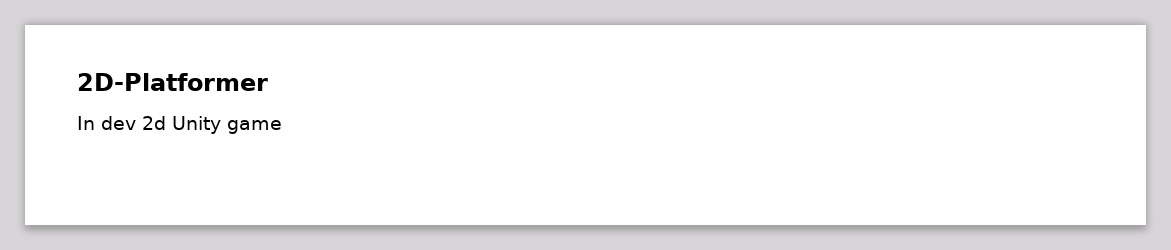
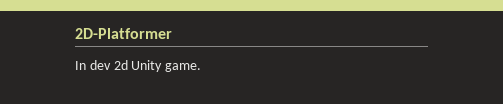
[227,120,282,134] game -> [165,63,202,72] game.

